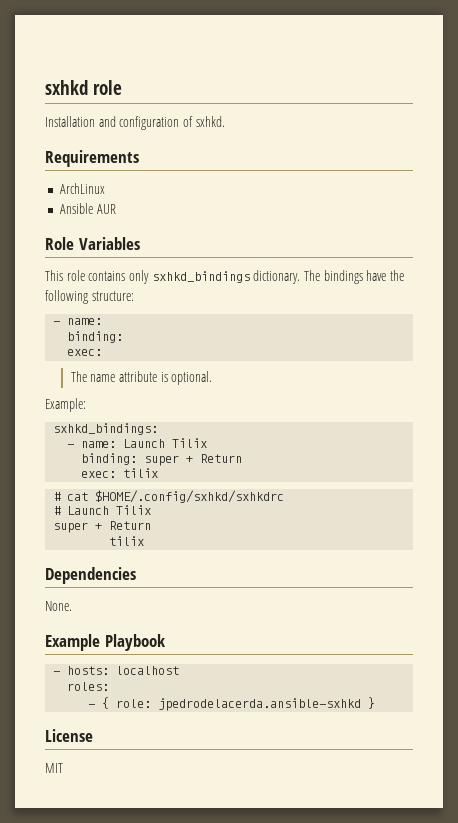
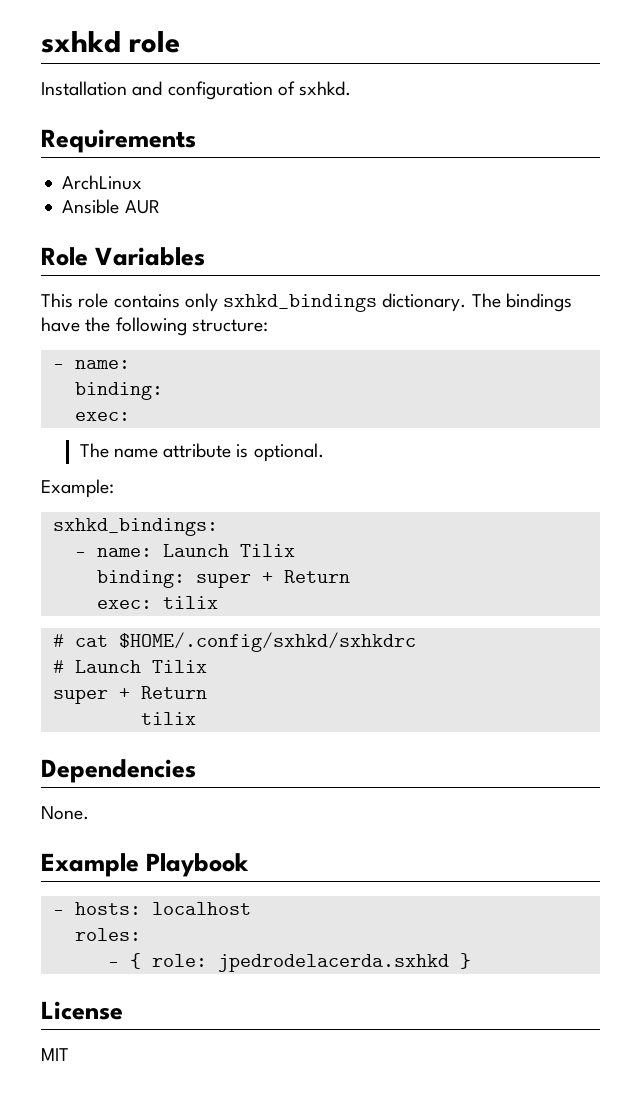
[158,698,362,711] jpedrodelacerda.ansible-sxhkd -> [217,954,449,972] jpedrodelacerda.sxhkd

